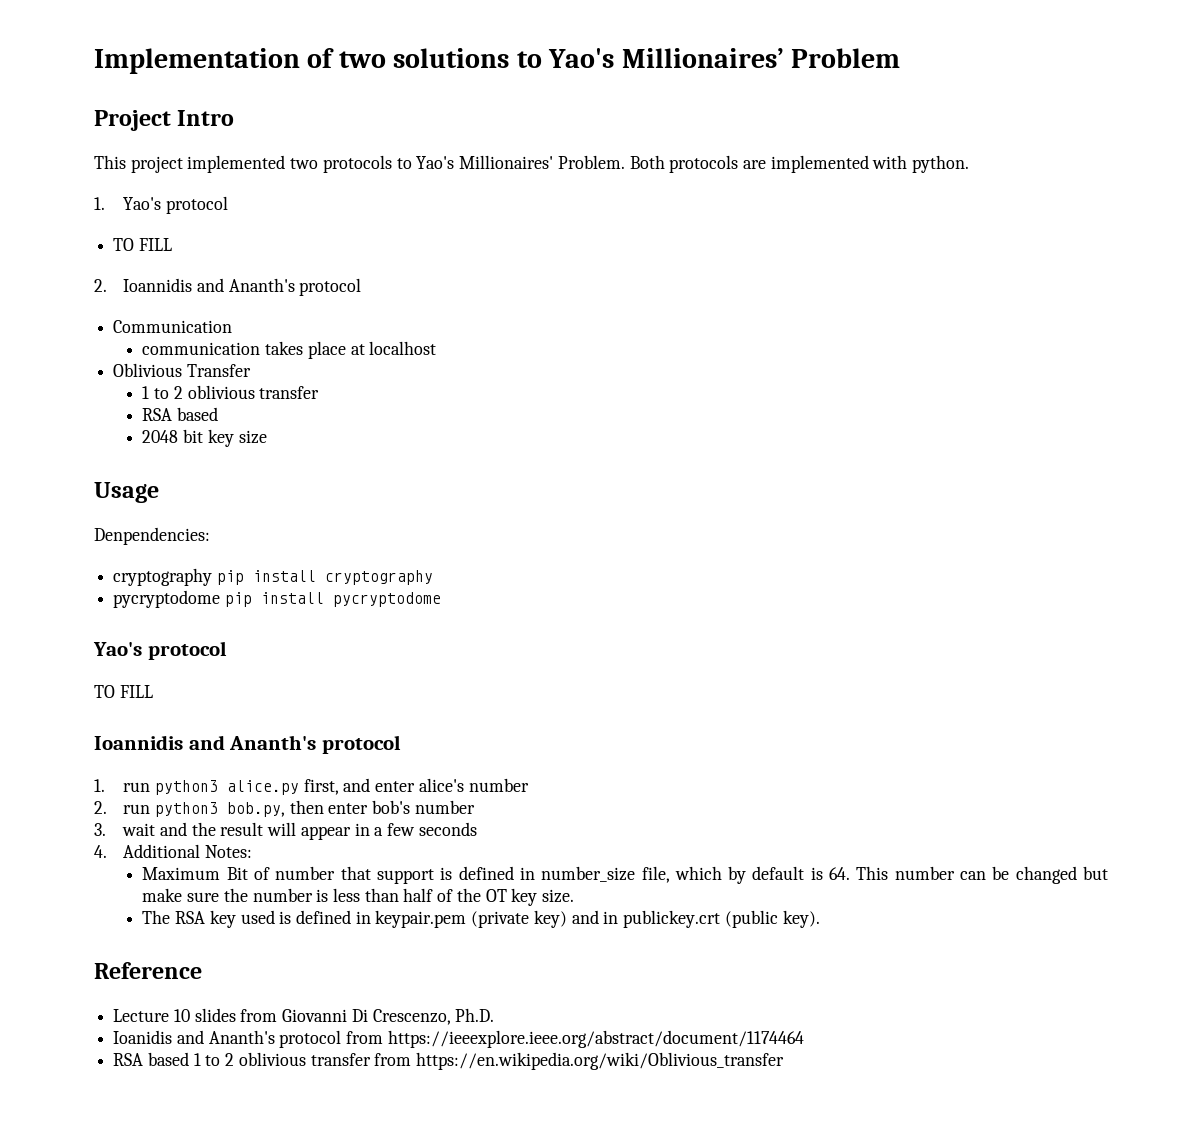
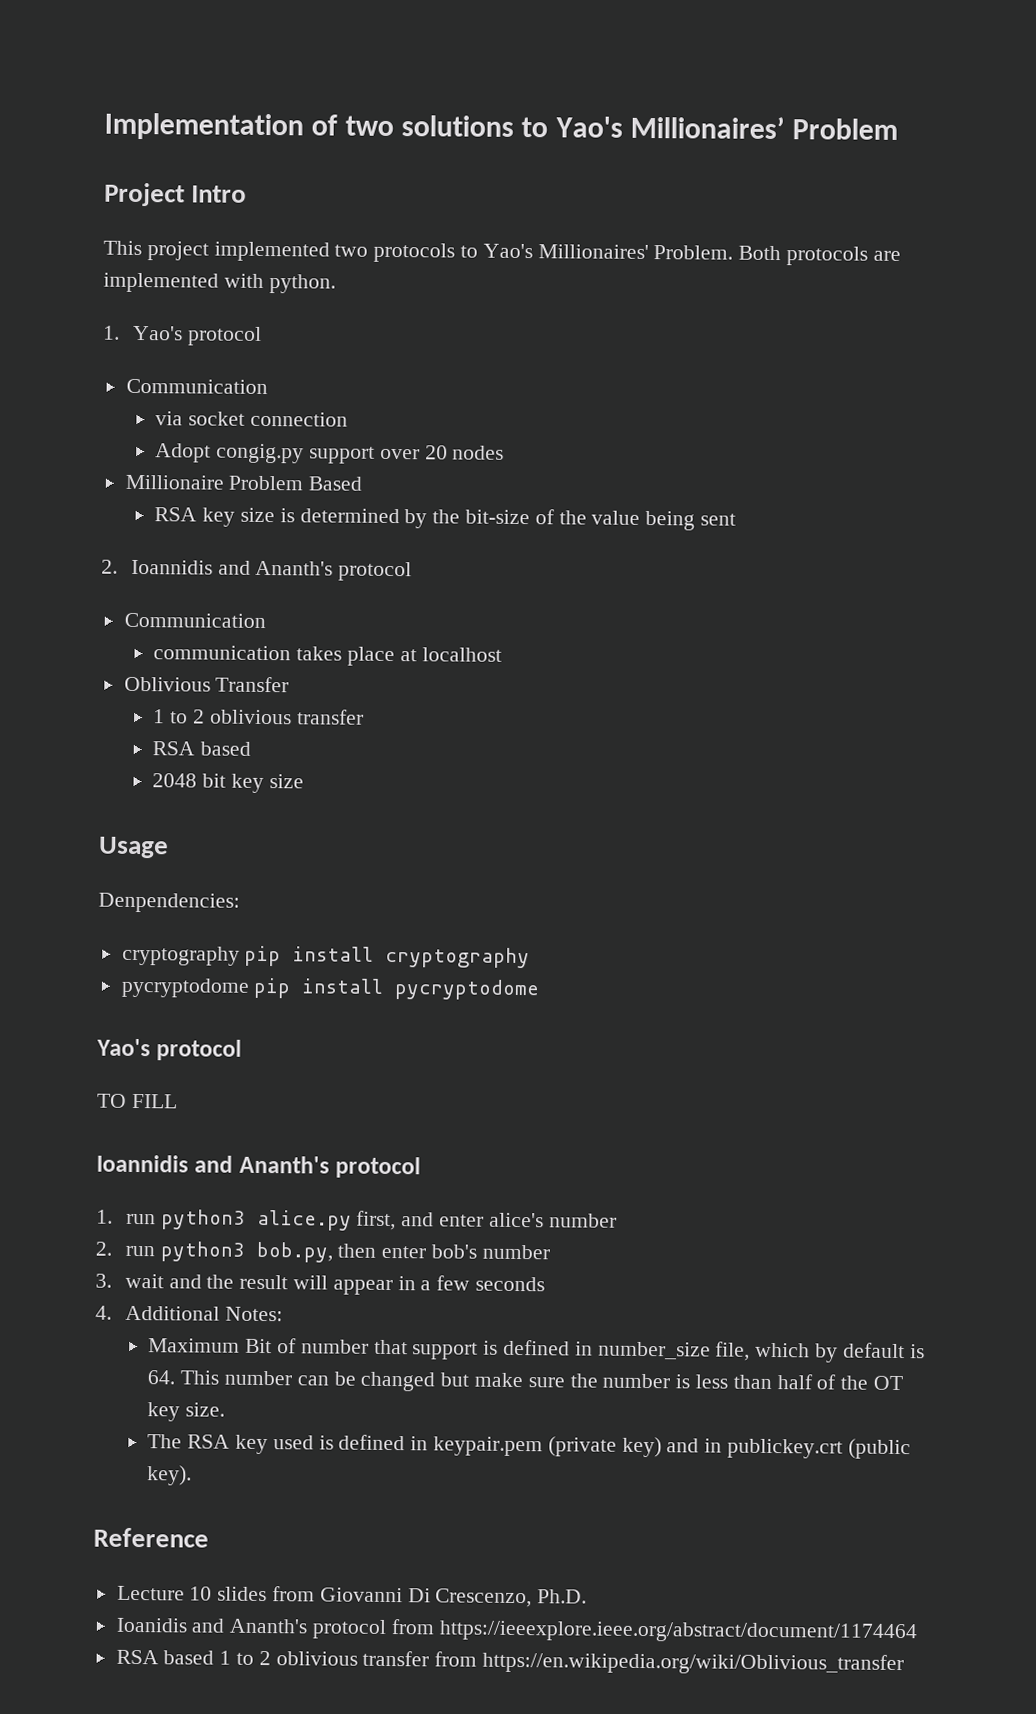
[113,238,172,251] TO FILL -> [125,378,268,395] [155,411,348,427] [155,443,505,464] [124,474,363,491] [154,507,737,531] Communication // via socket connection // Adopt congig.py support over 20 nodes // Millionaire Problem Based // RSA key size is determined by the bit-size of the value being sent

